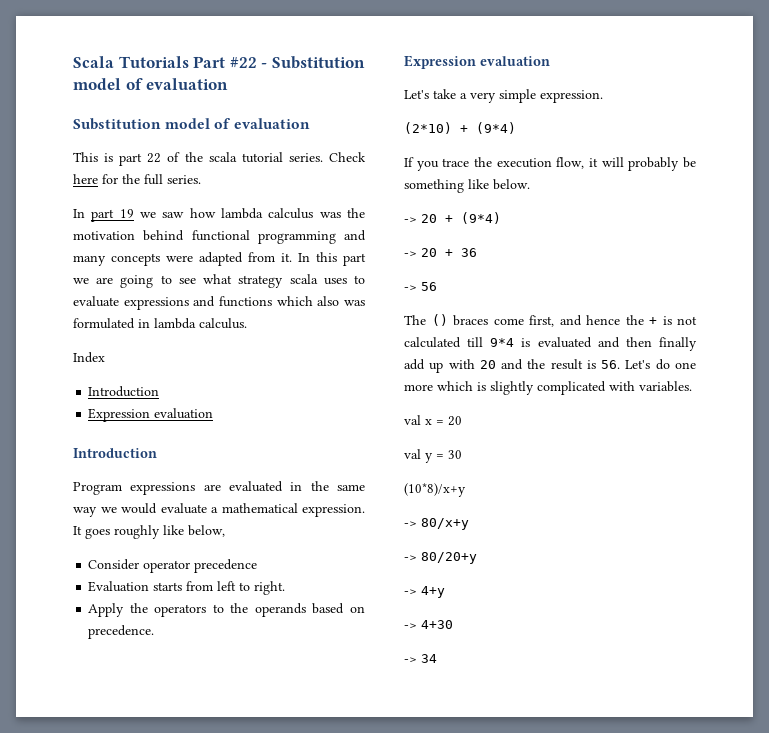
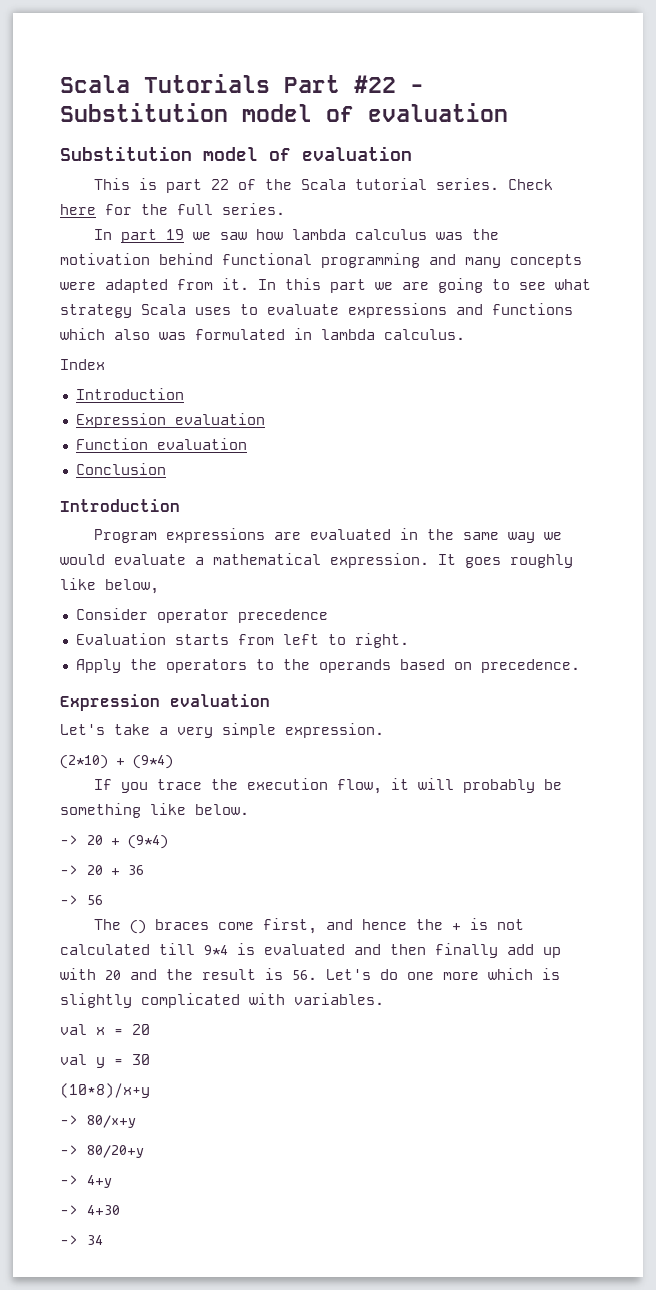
[208,152,237,162] scala -> [300,179,346,190] Scala
[289,274,318,284] scala -> [141,304,186,315] Scala
(214, 413) none -> [75,438,247,450] [75,463,166,475] // Function evaluation // Conclusion

